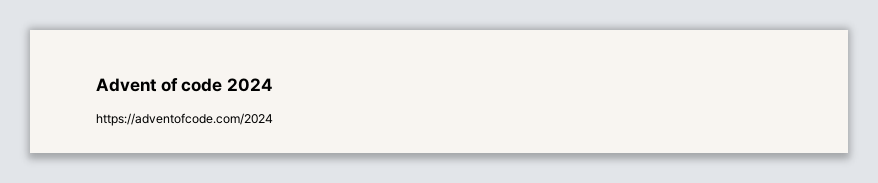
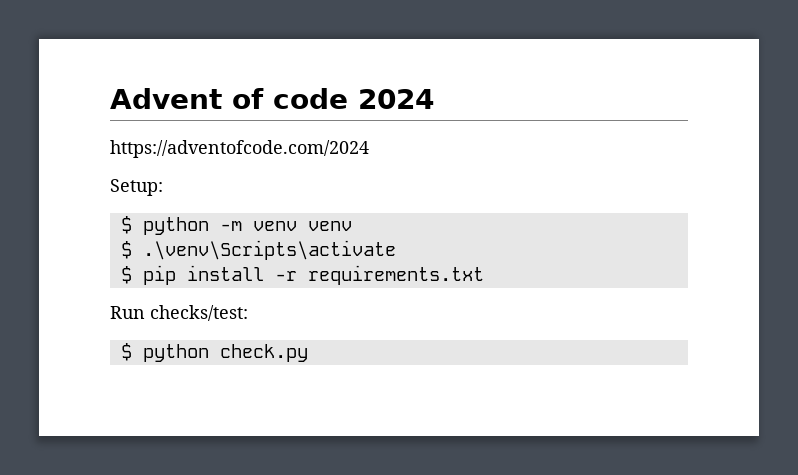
(273, 119) none -> [110,179,163,196] [120,216,352,235] [120,240,396,260] [120,265,484,285] [110,305,248,321] [120,343,308,362] // Setup: // $ python -m venv venv // $ .\venv\Scripts\activate // $ pip install -r requirements.txt // Run checks/test: // $ python check.py

